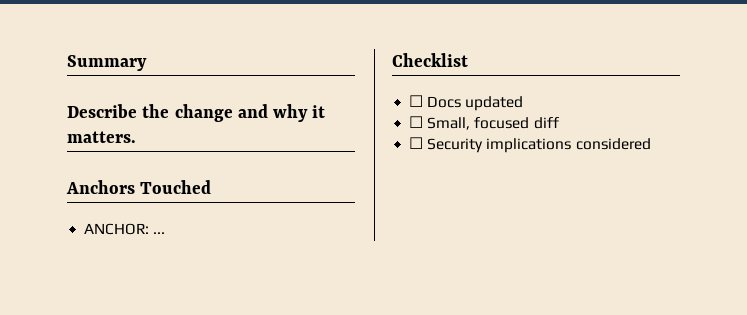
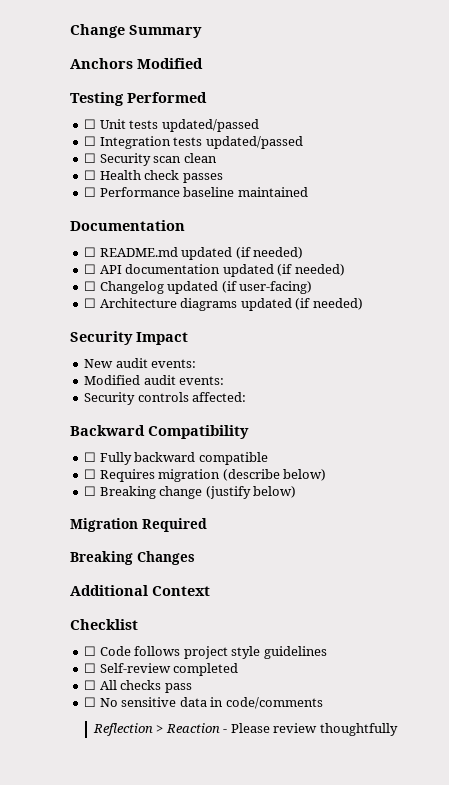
(67, 63) none -> [70,24,125,38] Change
[67,104,326,122] [67,131,136,143] [66,180,212,194] [84,223,166,235] [392,53,468,67] [409,95,524,111] [409,116,559,130] [409,137,651,153] Describe the change and why it matters. // Anchors Touched // ANCHOR: ... // Checklist // ☐ Docs updated // ☐ Small, focused diff // ☐ Security implications considered -> [70,58,203,69] [70,92,207,106] [84,119,259,132] [84,136,303,149] [84,153,217,166] [84,170,223,183] [84,187,308,197] [70,220,185,231] [84,247,304,260] [84,264,345,277] [84,281,313,294] [84,298,363,311] [70,331,188,345] [84,358,197,368] [84,375,225,385] [84,392,247,405] [70,425,249,439] [84,452,268,465] [84,469,327,482] [84,486,297,499] [70,518,207,532] [70,551,195,565] [70,585,210,596] [70,619,138,630] [84,646,327,659] [84,663,239,676] [84,680,192,693] [84,697,323,709] [92,723,398,736] Anchors Modified // Testing Performed // ☐ Unit tests updated/passed // ☐ Integration tests updated/passed // ☐ Security scan clean // ☐ Health check passes // ☐ Performance baseline maintained // Documentation // ☐ README.md updated (if needed) // ☐ API documentation updated (if needed) // ☐ Changelog updated (if user-facing) // ☐ Architecture diagrams updated (if needed) // Security Impact // New audit events: // Modified audit events: // Security controls affected: // Backward Compatibility // ☐ Fully backward compatible // ☐ Requires migration (describe below) // ☐ Breaking change (justify below) // Migration Required // Breaking Changes // Additional Context // Checklist // ☐ Code follows project style guidelines // ☐ Self-review completed // ☐ All checks pass // ☐ No sensitive data in code/comments // Reflection > Reaction - Please review thoughtfully

